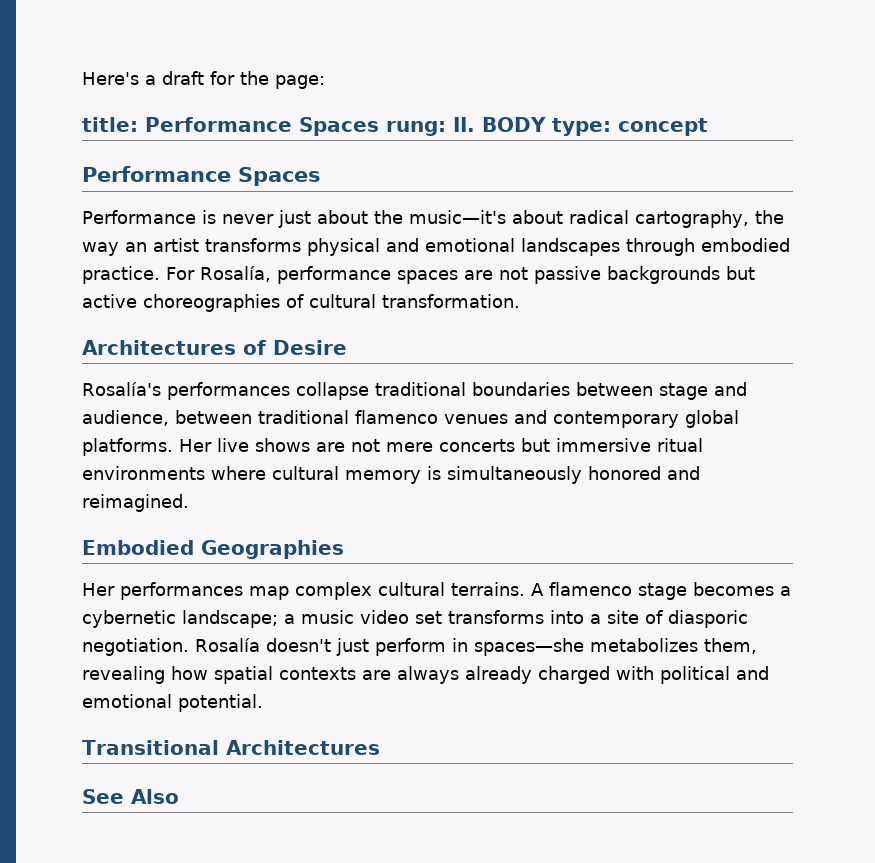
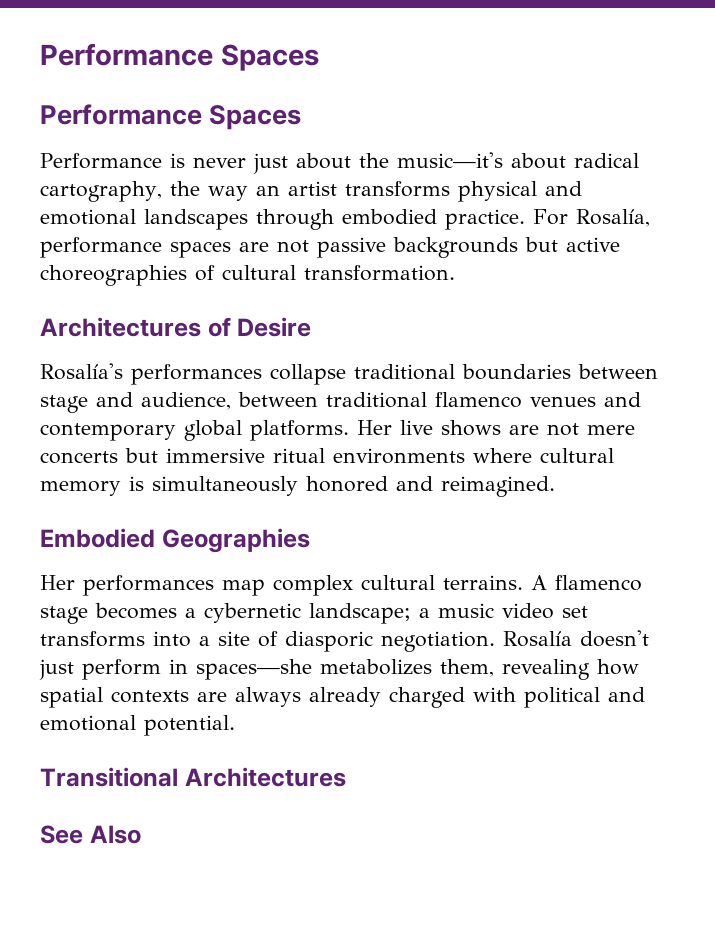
[82,71,325,89] [82,117,708,136] Here's a draft for the page: // title: Performance Spaces rung: II. BODY type: concept -> [40,43,319,71] Performance Spaces

